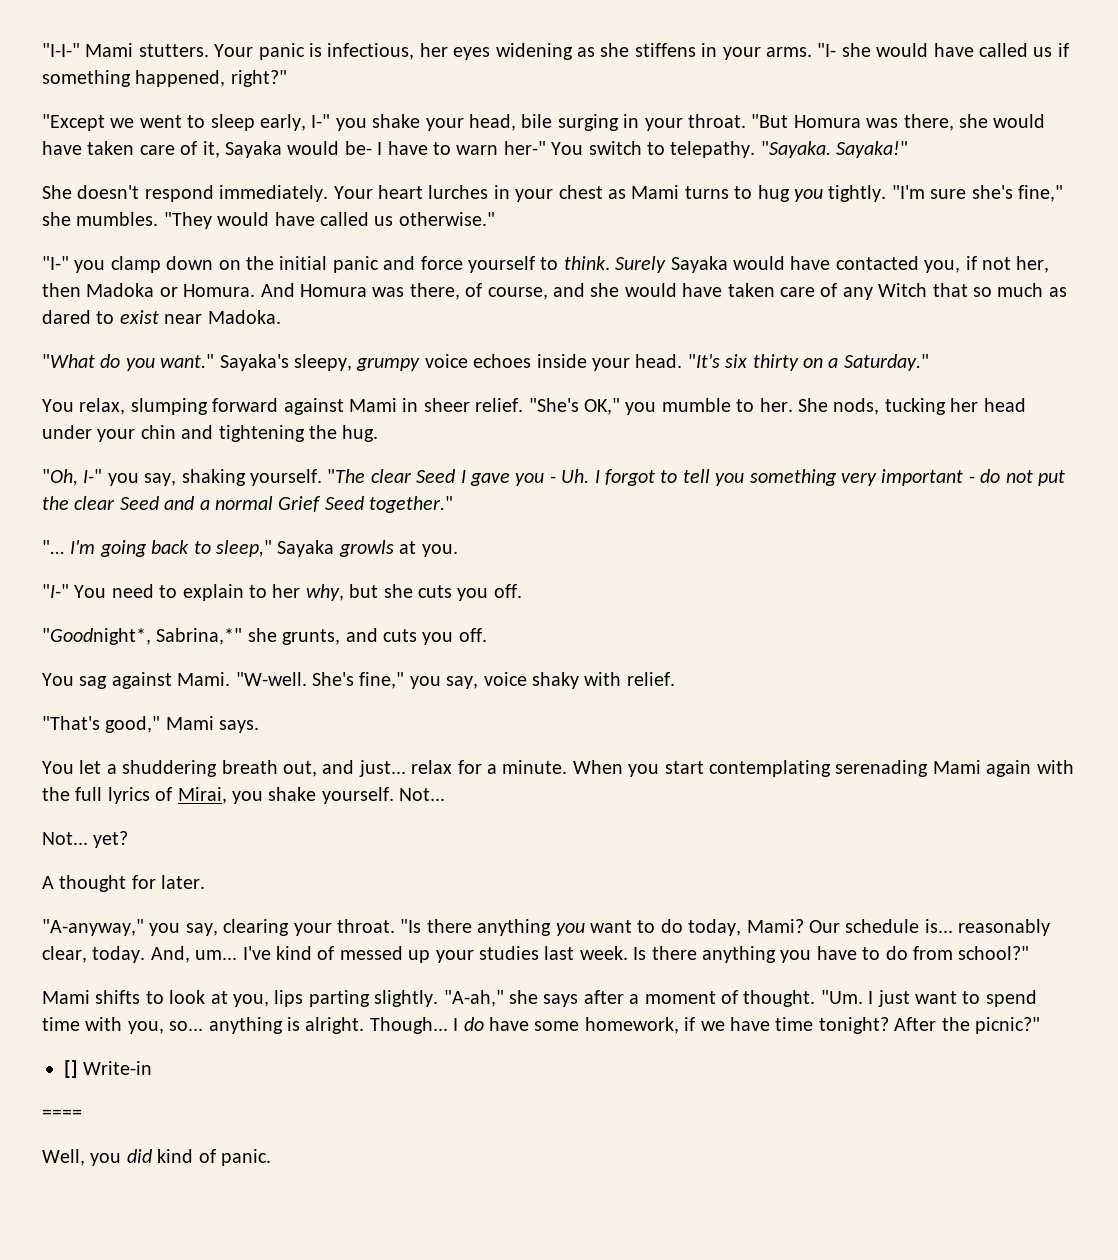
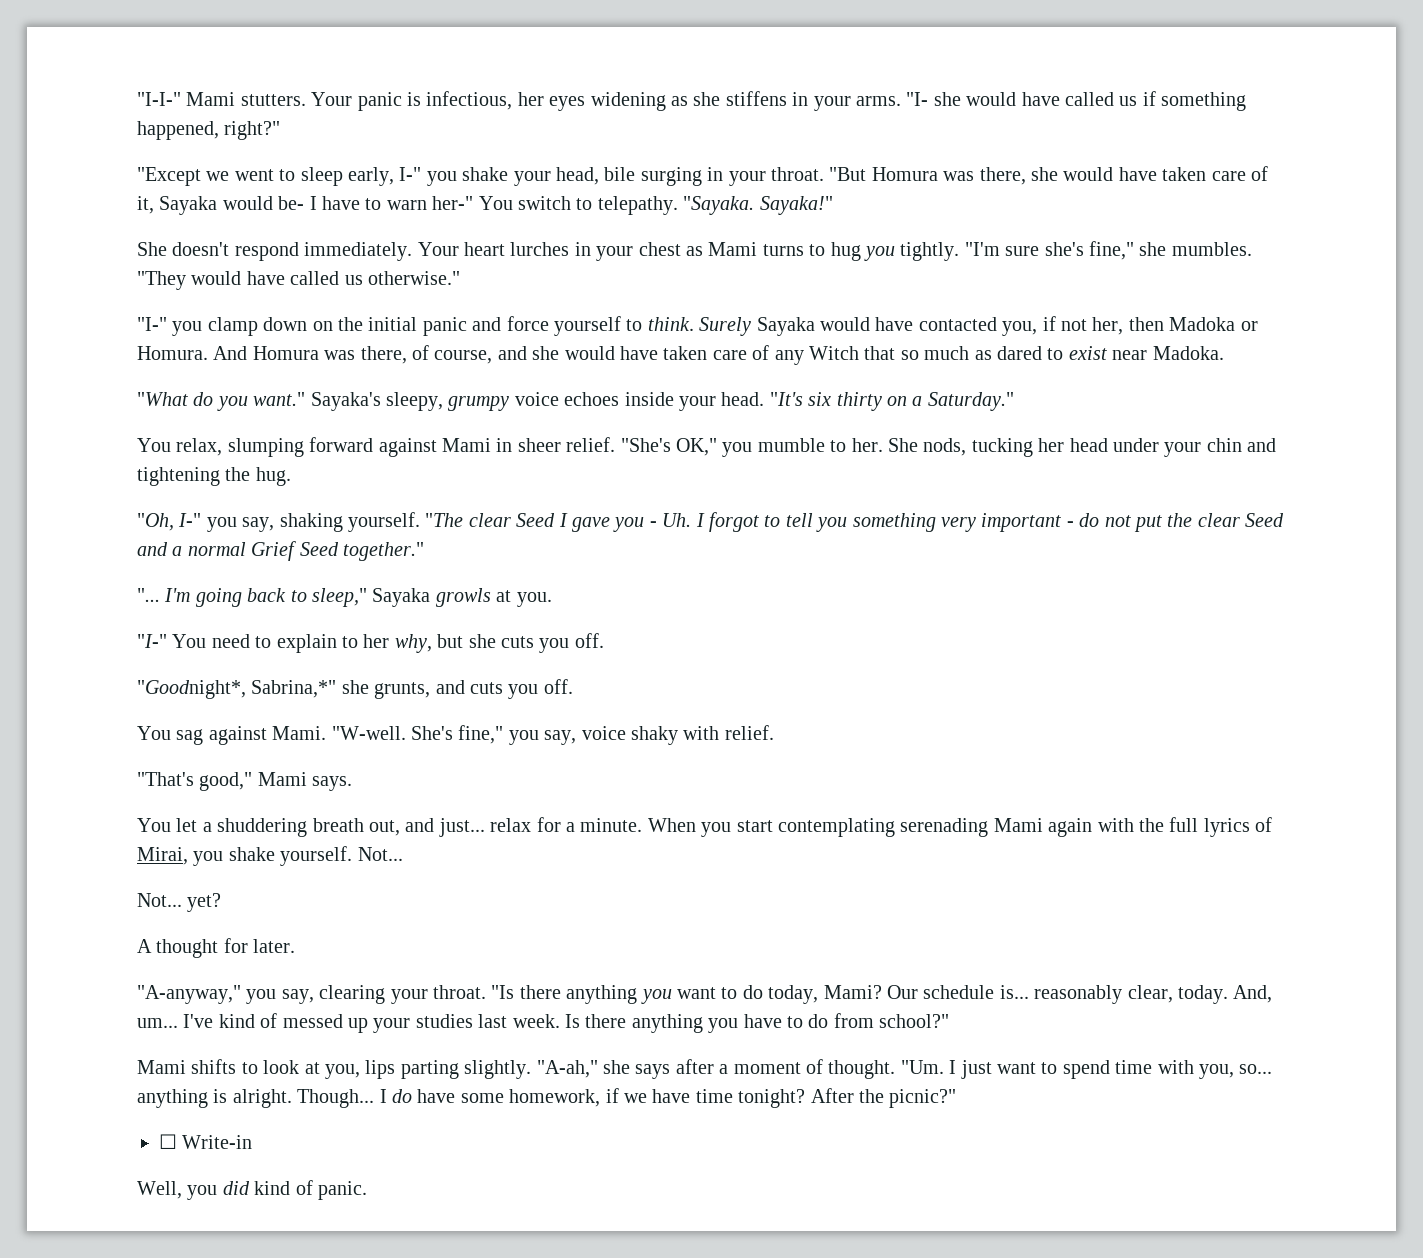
[64,1060,78,1078] [] -> [159,1134,177,1149] ☐
[42,1109,82,1119] // ==== -> (253, 1142) none

